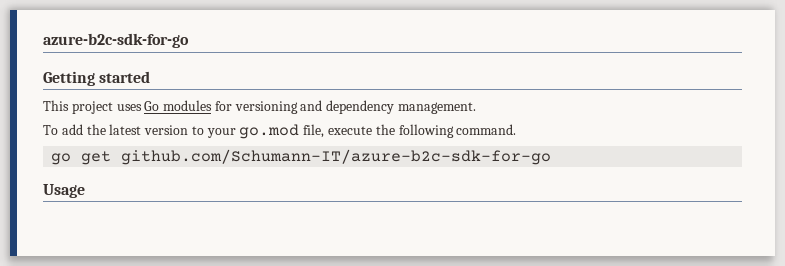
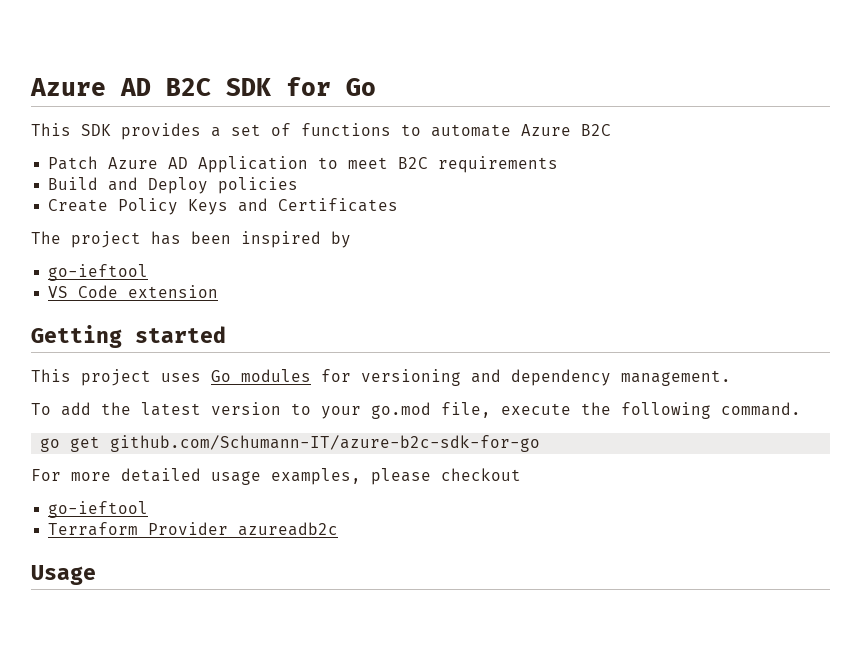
[43,33,189,48] azure-b2c-sdk-for-go -> [30,77,376,96] [31,123,611,140] [48,156,559,173] [48,177,299,194] [48,198,399,215] [31,231,351,248] [48,264,149,281] [48,285,219,298] Azure AD B2C SDK for Go // This SDK provides a set of functions to automate Azure B2C // Patch Azure AD Application to meet B2C requirements // Build and Deploy policies // Create Policy Keys and Certificates // The project has been inspired by // go-ieftool // VS Code extension
(552, 157) none -> [31,468,521,485] [48,501,149,518] [48,522,339,536] // For more detailed usage examples, please checkout // go-ieftool // Terraform Provider azureadb2c

